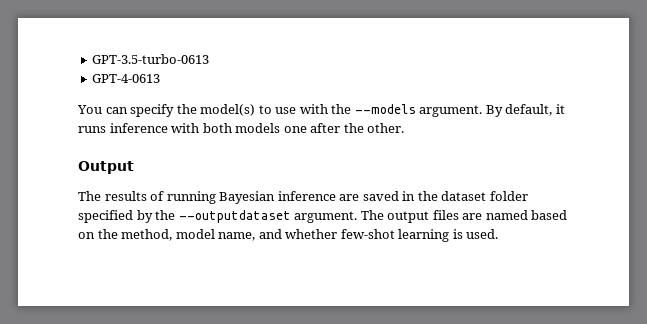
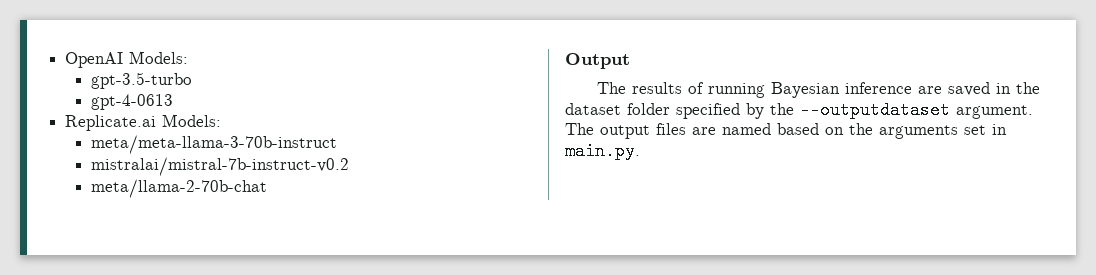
[92,54,210,64] [92,74,161,83] [77,104,565,117] [78,123,405,133] GPT-3.5-turbo-0613 // GPT-4-0613 // You can specify the model(s) to use with the --models argument. By default, it runs inference with both models one after the other. -> [65,51,189,68] [91,72,193,89] [91,94,174,110] [65,114,222,131] [91,135,338,154] [91,157,350,176] [91,179,268,198] OpenAI Models: // gpt-3.5-turbo // gpt-4-0613 // Replicate.ai Models: // meta/meta-llama-3-70b-instruct // mistralai/mistral-7b-instruct-v0.2 // meta/llama-2-70b-chat
[121,229,499,242] method, model name, and whether few-shot learning is used. -> [879,124,1007,139] [565,142,640,160] arguments set in main.py.

